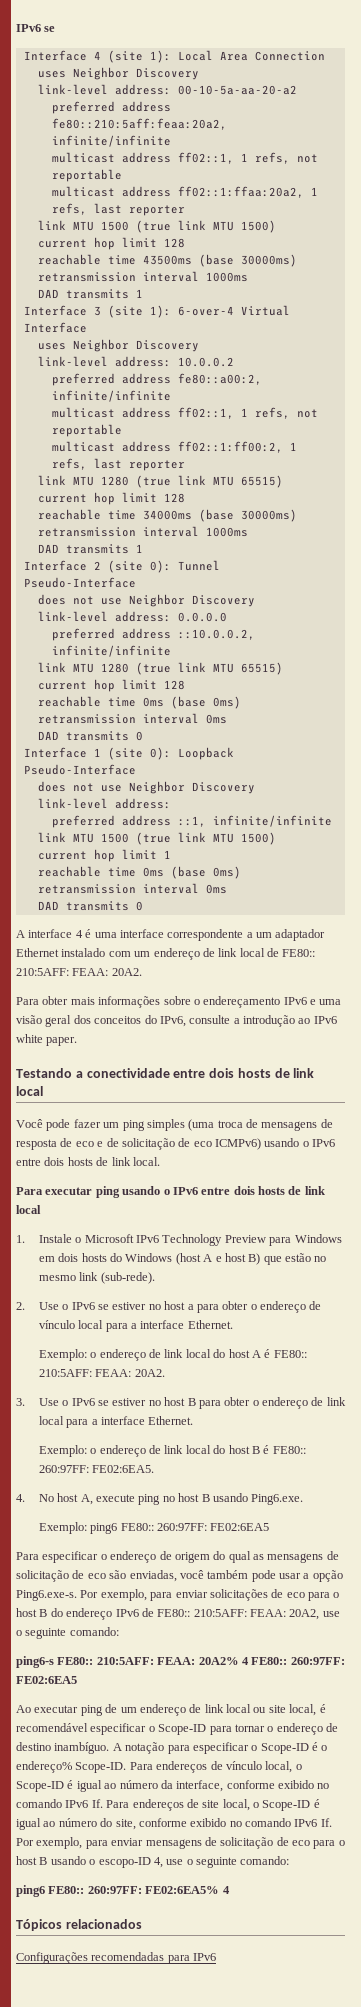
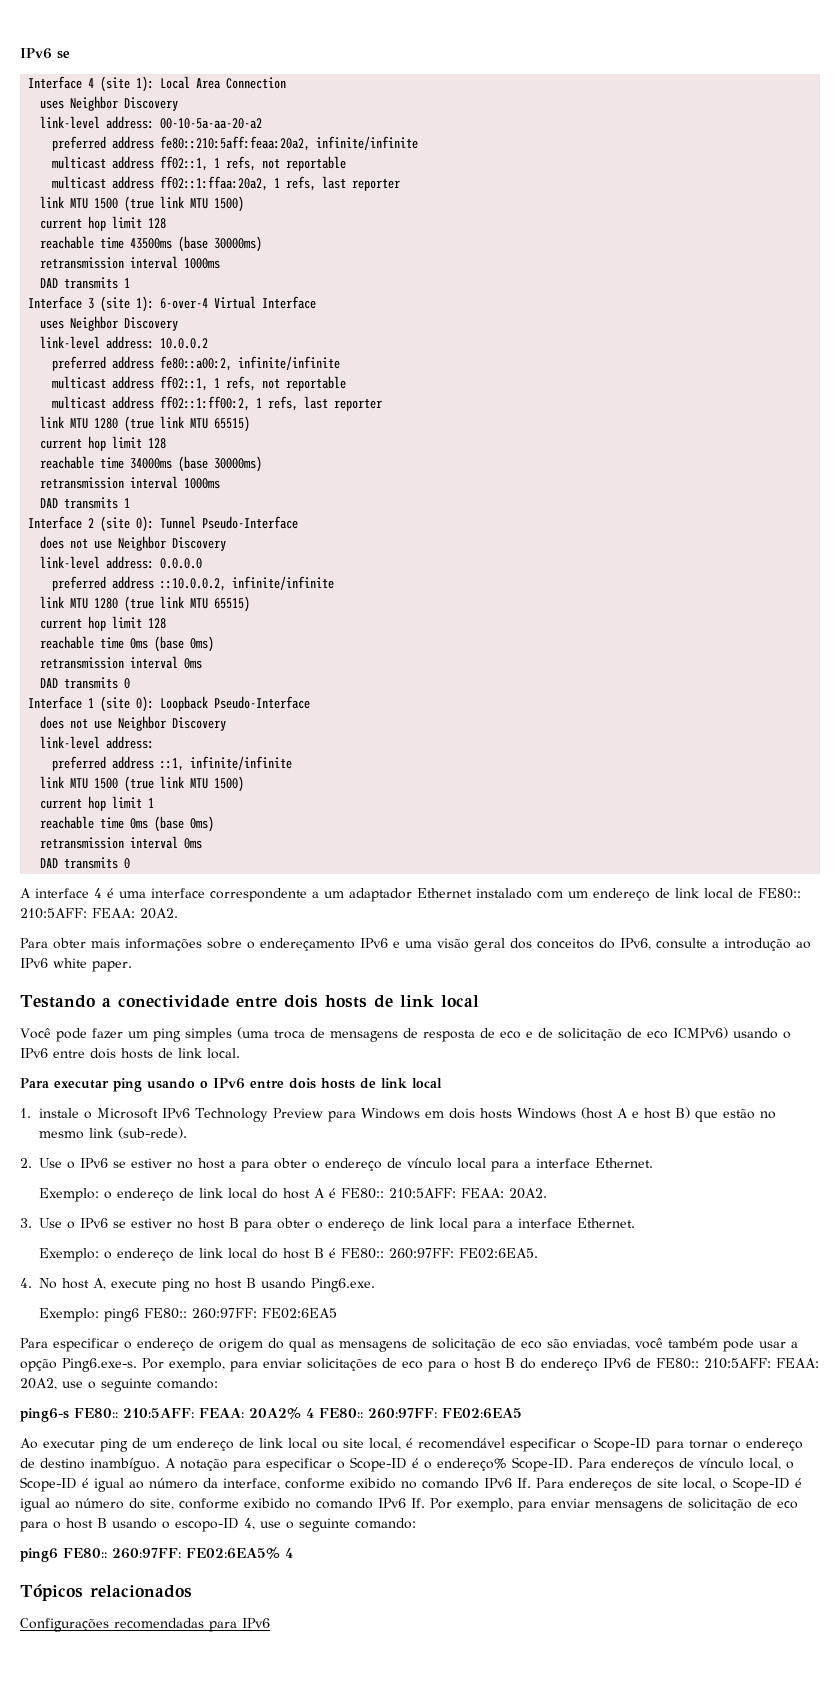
[38,1234,72,1243] Instale -> [38,1108,79,1118] instale
[110,1253,123,1262] do -> (512, 1113) none

